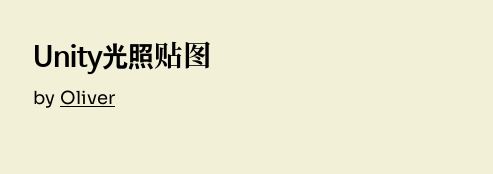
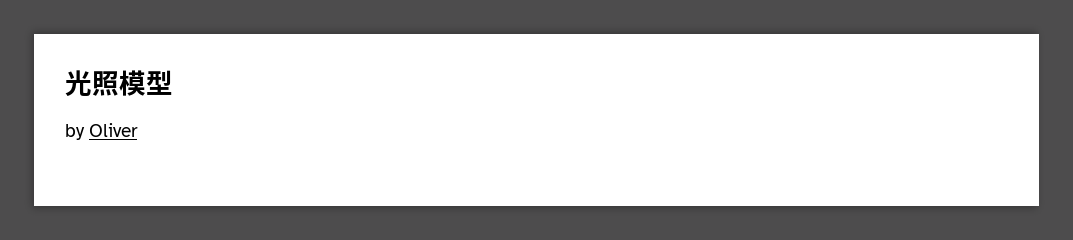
[33,41,212,75] Unity光照贴图 -> [65,70,173,97] 光照模型

